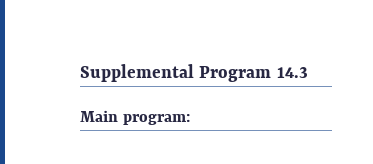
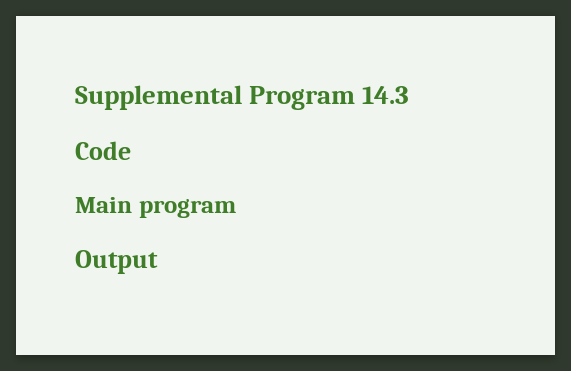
(308, 72) none -> [75,141,131,160] // Code
[122,114,190,125] program: -> [138,199,236,218] [75,250,158,274] program // Output

